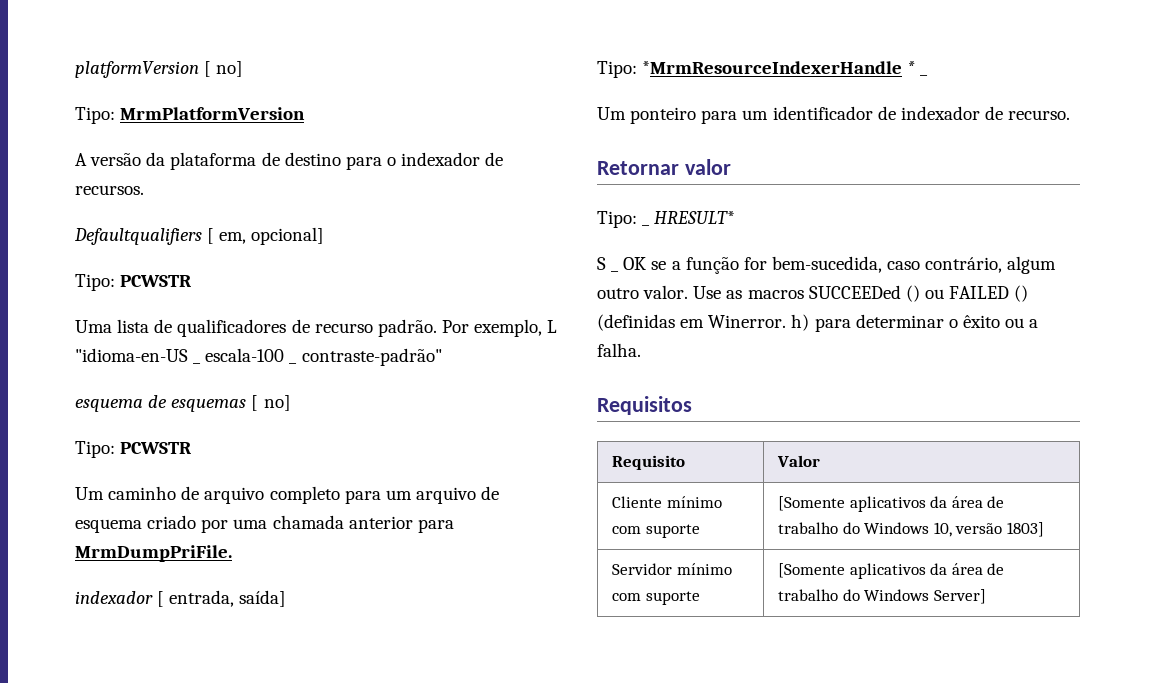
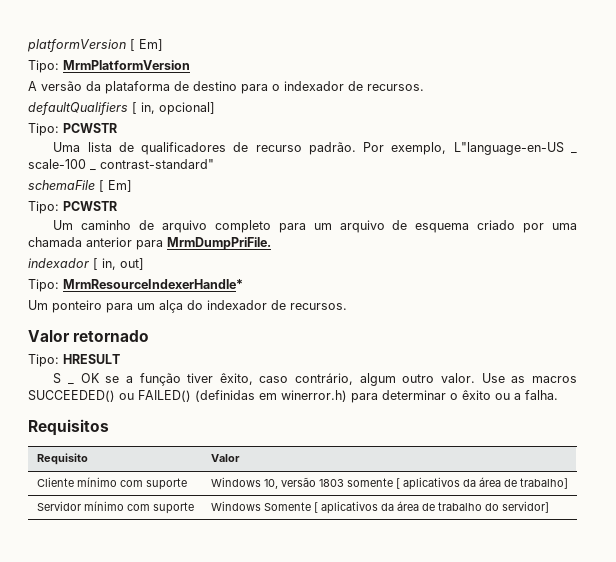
[216,61,244,77] no] -> [139,39,163,51] Em]
[74,228,247,245] Defaultqualifiers [ em, -> [28,102,155,115] defaultQualifiers [ in,
[547,320,558,333] [75,348,188,362] [193,362,202,364] [205,348,285,362] [289,348,442,366] [75,395,291,412] L "idioma-en-US _ escala-100 _ contraste-padrão" // esquema de esquemas [ no] -> [453,142,578,155] [28,159,86,169] [90,169,96,171] [100,159,214,169] [28,180,132,192] L"language-en-US _ scale-100 _ contrast-standard" // schemaFile [ Em]
[169,590,287,607] [597,61,916,78] [920,74,929,76] entrada, saída] // Tipo: *MrmResourceIndexerHandle * _ -> [102,258,144,270] [28,279,243,292] in, out] // Tipo: MrmResourceIndexerHandle*
[772,106,1071,120] [597,159,731,175] [597,211,651,228] [654,211,736,224] identificador de indexador de recurso. // Retornar valor // Tipo: _ HRESULT* -> [159,300,347,313] [28,330,150,342] [28,354,120,367] alça do indexador de recursos. // Valor retornado // Tipo: HRESULT
[743,256,882,273] for bem-sucedida, -> [187,373,253,385] tiver êxito,
[808,285,1029,302] [597,314,810,331] SUCCEEDed () ou FAILED () (definidas em Winerror. h) -> [28,390,347,402] SUCCEEDED() ou FAILED() (definidas em winerror.h)
[777,496,1005,512] [777,522,1044,537] [611,563,732,575] [611,591,700,605] [777,563,1005,579] [777,589,986,604] [Somente aplicativos da área de trabalho do Windows 10, versão 1803] // Servidor mínimo com suporte | [Somente aplicativos da área de trabalho do Windows Server] -> [210,477,568,490] [36,501,194,514] [210,501,549,514] Windows 10, versão 1803 somente [ aplicativos da área de trabalho] // Servidor mínimo com suporte | Windows Somente [ aplicativos da área de trabalho do servidor]

